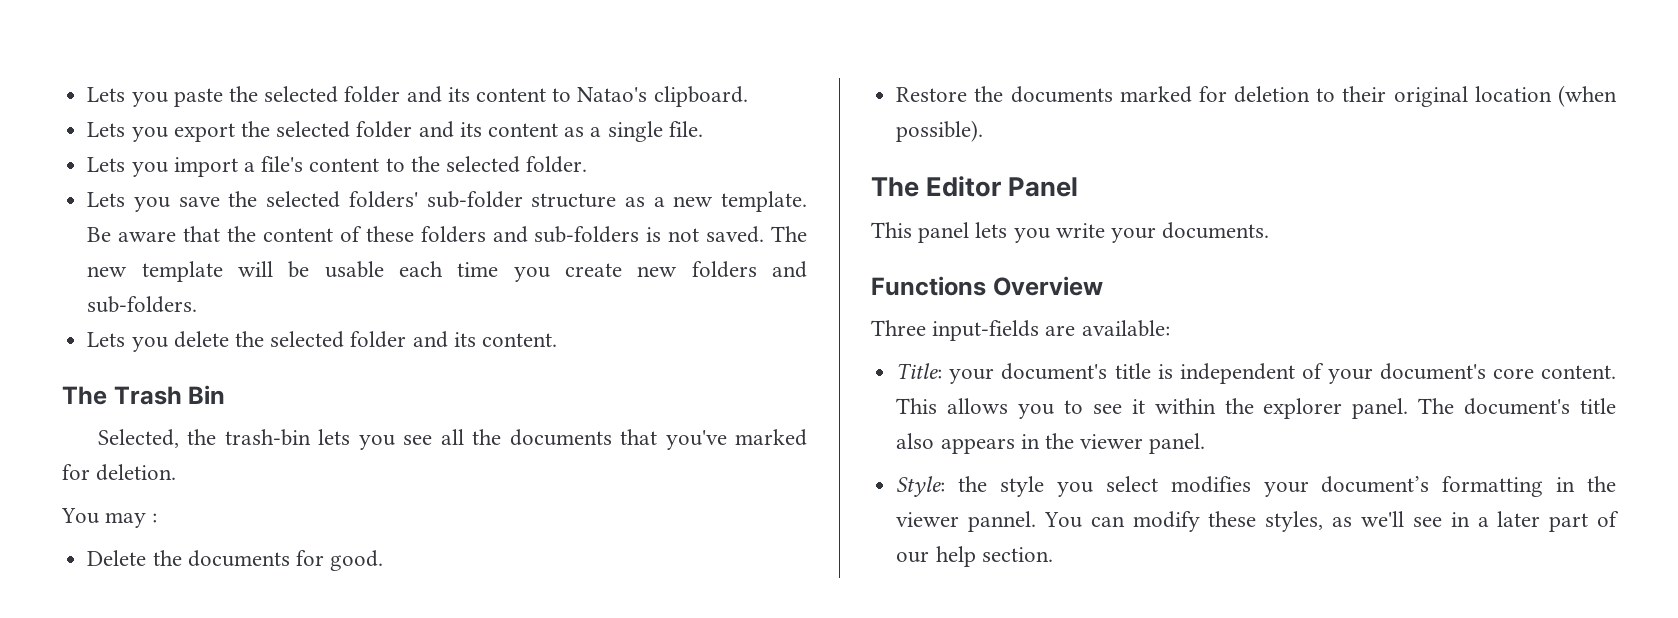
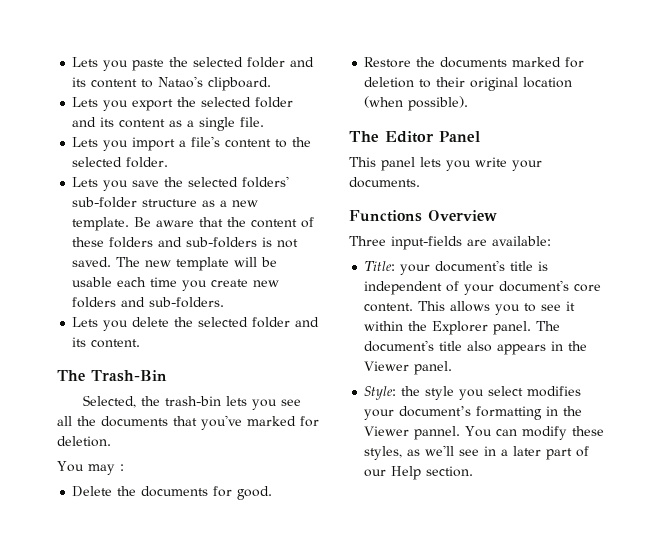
[113,385,226,405] Trash Bin -> [91,370,167,382] Trash-Bin
[1263,398,1343,419] explorer -> [432,321,489,335] Explorer
[1080,434,1144,449] viewer -> [364,361,410,371] Viewer
[896,512,960,527] viewer -> [364,426,410,436] Viewer
[935,546,976,567] help -> [391,466,422,480] Help

